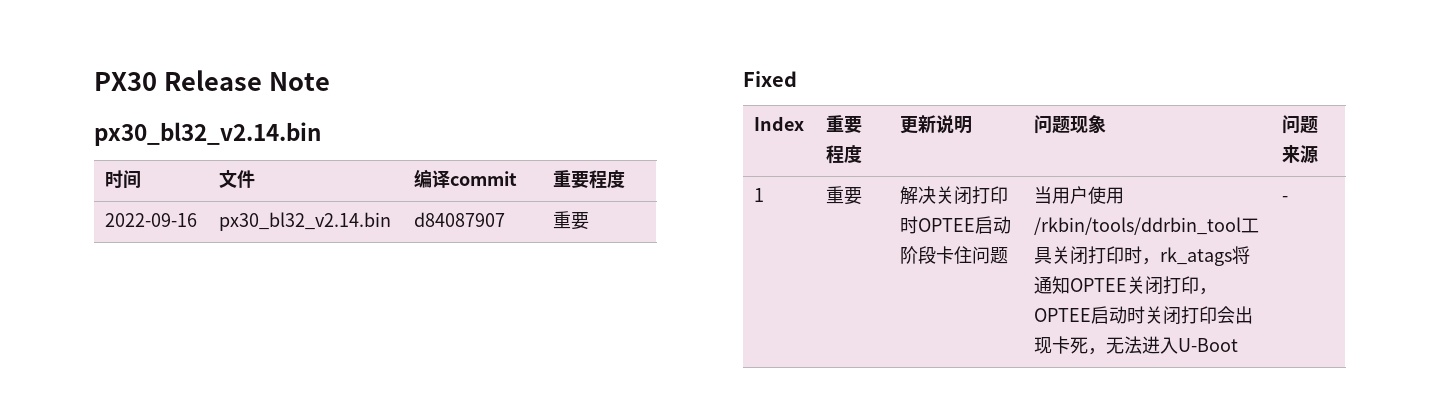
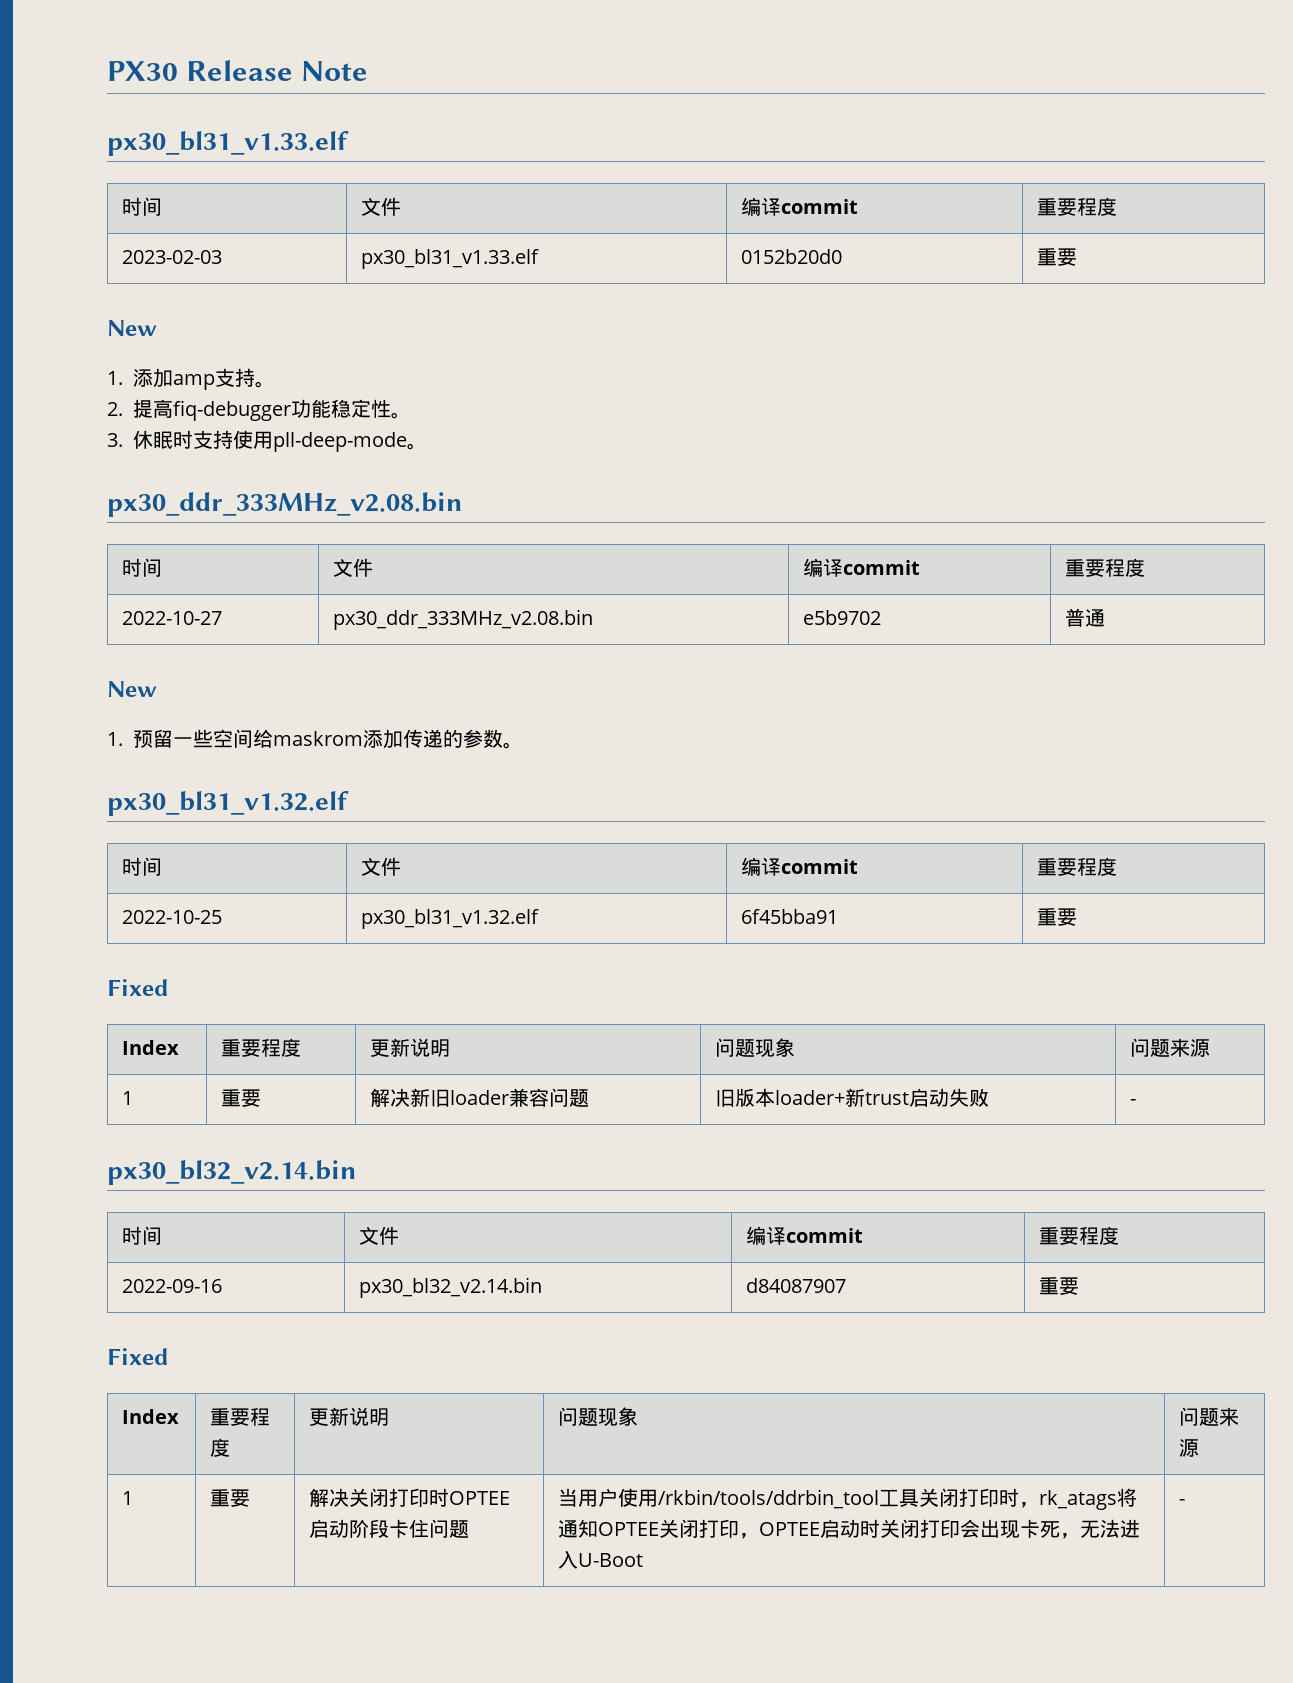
(330, 81) none -> [107,131,349,156] [122,197,163,216] [361,197,402,216] [741,197,859,216] [1037,197,1118,216] [122,250,223,264] [361,249,540,269] [741,249,843,264] [1037,248,1078,266] [107,320,157,336] [107,368,275,390] [107,399,411,421] [107,430,427,452] [107,492,463,517] [122,558,163,577] [333,558,374,577] [803,558,921,577] [1065,558,1146,577] [122,611,223,625] [333,609,594,630] [803,610,882,625] [1065,608,1106,627] [107,681,157,697] [107,729,523,749] [107,791,349,816] [122,857,163,876] [361,857,402,876] [741,857,859,876] [1037,857,1118,876] [122,910,223,924] [361,909,540,929] [741,909,839,924] [1037,908,1078,926] [107,979,168,996] [122,1040,180,1055] [221,1038,302,1057] [370,1038,451,1057] [715,1038,796,1058] [1130,1038,1211,1057] [122,1091,134,1105] [221,1089,262,1107] [370,1088,590,1107] [715,1088,990,1107] [1130,1099,1137,1105] // px30_bl31_v1.33.elf // 时间 | 文件 | 编译commit | 重要程度 // 2023-02-03 | px30_bl31_v1.33.elf | 0152b20d0 | 重要 // New // 1.添加amp支持。 // 2.提高fiq-debugger功能稳定性。 // 3.休眠时支持使用pll-deep-mode。 // px30_ddr_333MHz_v2.08.bin // 时间 | 文件 | 编译commit | 重要程度 // 2022-10-27 | px30_ddr_333MHz_v2.08.bin | e5b9702 | 普通 // New // 1.预留一些空间给maskrom添加传递的参数。 // px30_bl31_v1.32.elf // 时间 | 文件 | 编译commit | 重要程度 // 2022-10-25 | px30_bl31_v1.32.elf | 6f45bba91 | 重要 // Fixed // Index | 重要程度 | 更新说明 | 问题现象 | 问题来源 // 1 | 重要 | 解决新旧loader兼容问题 | 旧版本loader+新trust启动失败 | -

